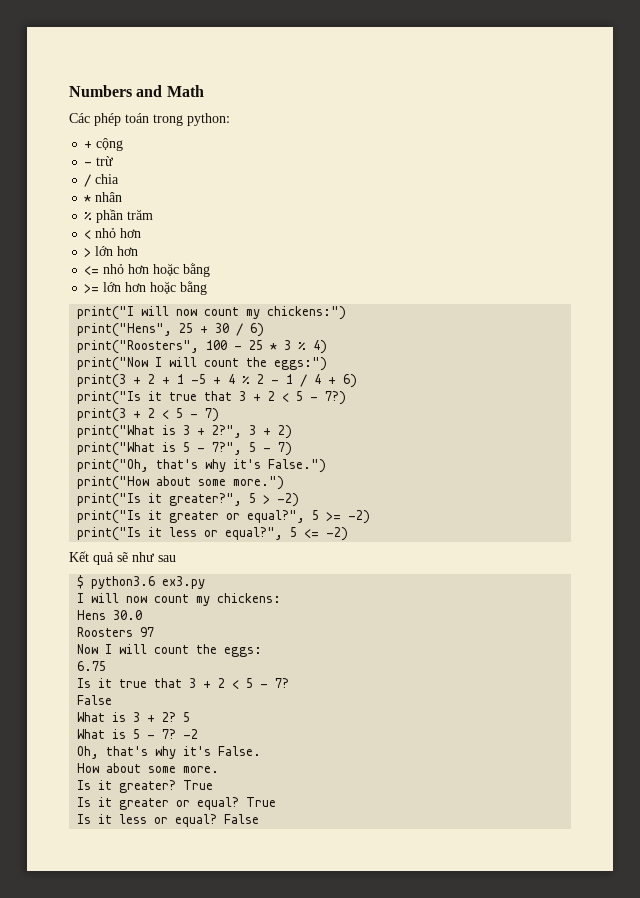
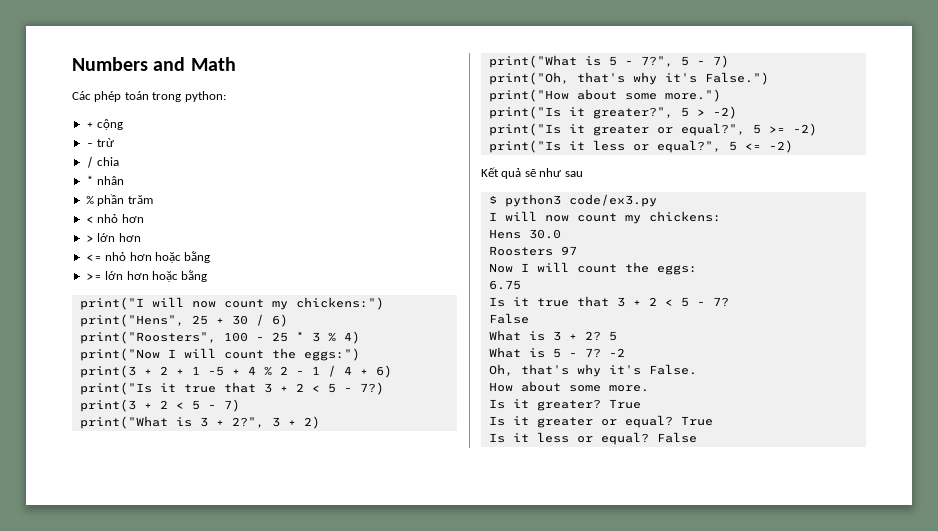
[91,576,206,589] python3.6 ex3.py -> [504,194,657,207] python3 code/ex3.py

